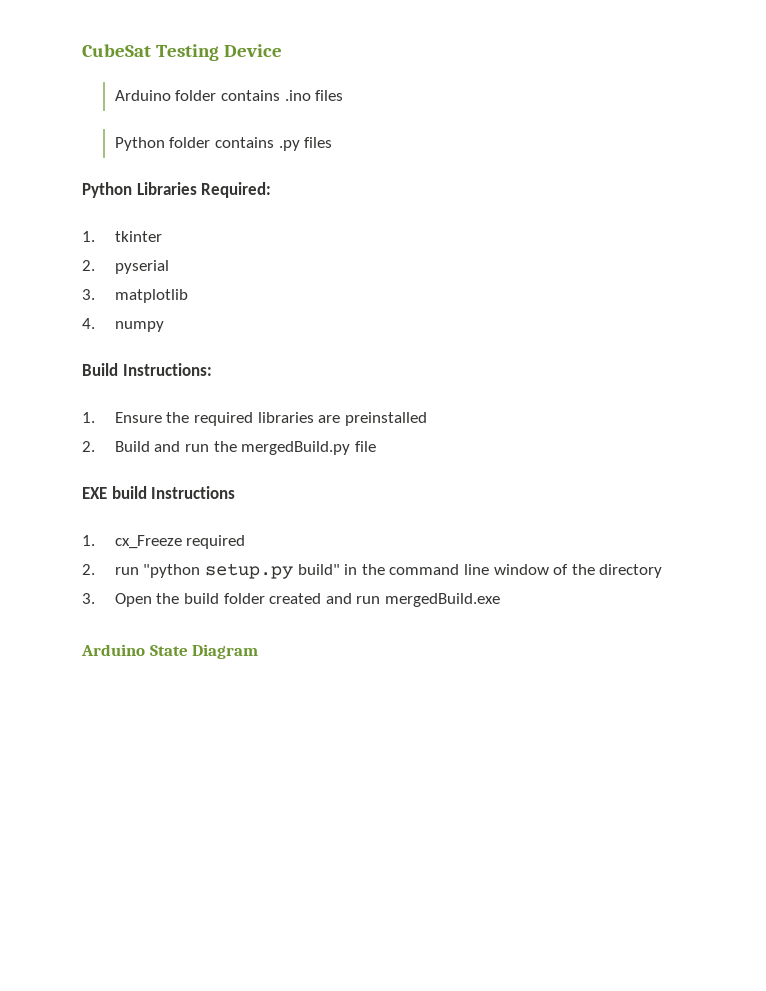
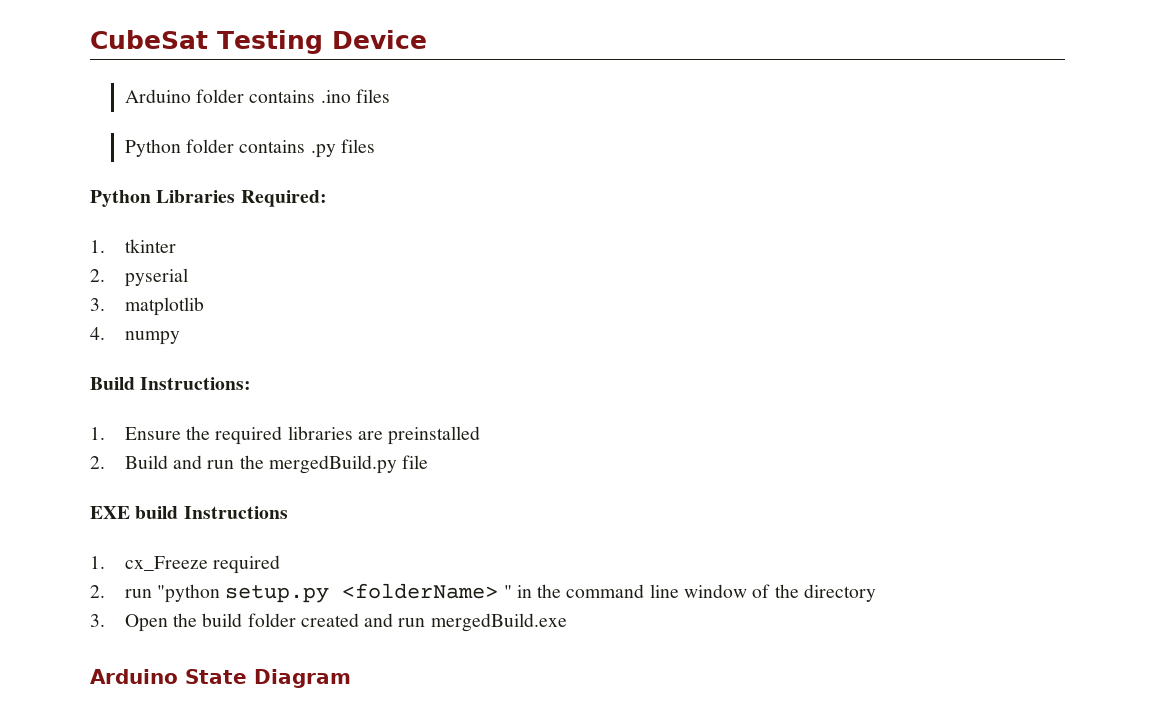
[297,564,340,575] build" -> [342,583,512,599] <folderName> "

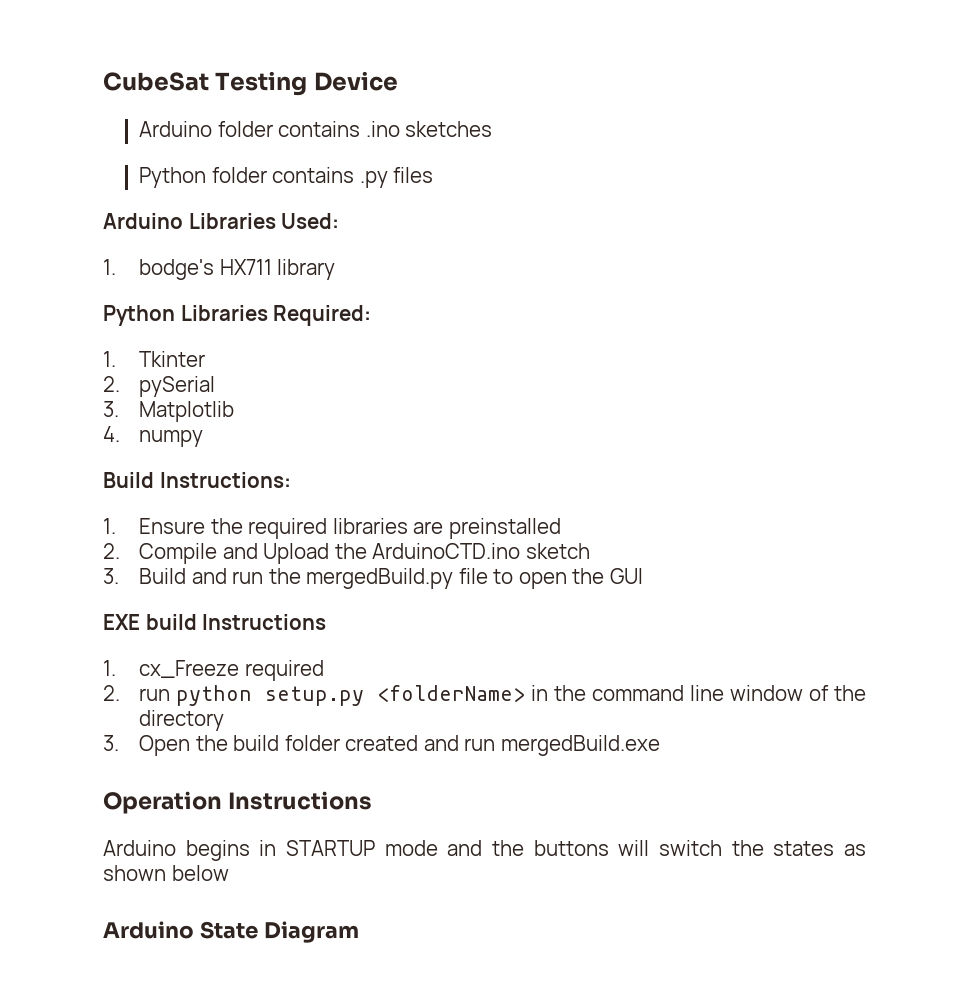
[355,89,390,103] files -> [405,121,493,137] sketches
(375, 146) none -> [103,213,340,229] [103,259,336,280] // Arduino Libraries Used: // 1. bodge's HX711 library
[124,239,176,253] [90,268,188,287] [90,297,204,316] tkinter // 2. pyserial // 3. matplotlib -> [139,351,206,367] [103,376,216,397] [103,401,235,422] Tkinter // 2. pySerial // 3. Matplotlib
(105, 462) none -> [139,543,590,564] [103,568,119,584] Compile and Upload the ArduinoCTD.ino sketch // 3.
(429, 462) none -> [493,568,644,589] to open the GUI
[157,584,221,603] "python -> [176,685,253,706] python
[503,585,512,598] " -> (526, 693) none
(567, 622) none -> [103,791,373,814] [103,840,866,861] [103,865,229,881] // Operation Instructions // Arduino begins in STARTUP mode and the buttons will switch the states as shown below

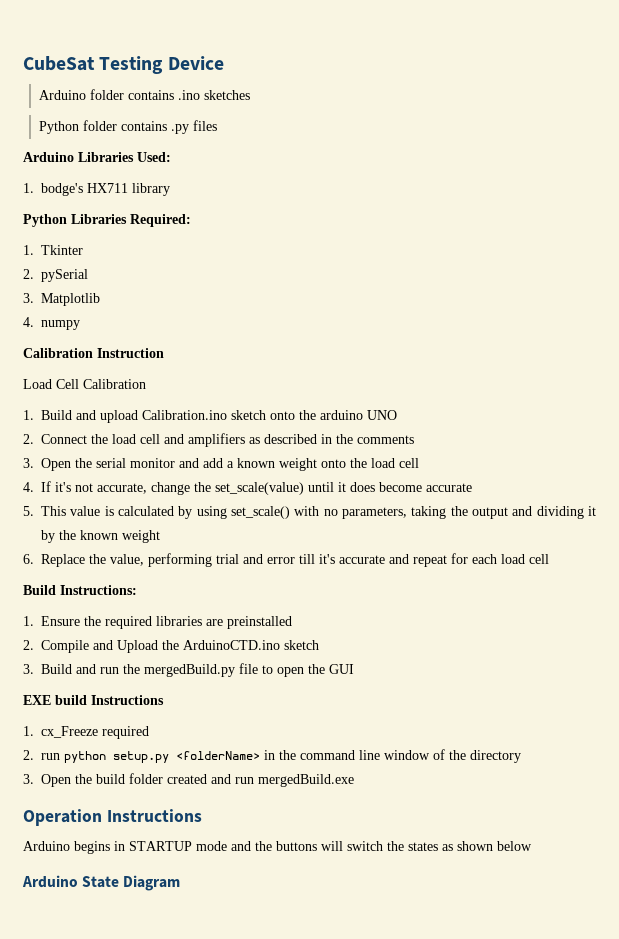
(204, 438) none -> [23,348,164,358] [23,379,146,389] [23,410,397,423] [23,433,414,447] [23,458,419,471] [23,481,472,495] [23,506,596,519] [41,530,160,543] [23,553,549,567] // Calibration Instruction // Load Cell Calibration // 1. Build and upload Calibration.ino sketch onto the arduino UNO // 2. Connect the load cell and amplifiers as described in the comments // 3. Open the serial monitor and add a known weight onto the load cell // 4. If it's not accurate, change the set_scale(value) until it does become accurate // 5. This value is calculated by using set_scale() with no parameters, taking the output and dividing it by the known weight // 6. Replace the value, performing trial and error till it's accurate and repeat for each load cell

